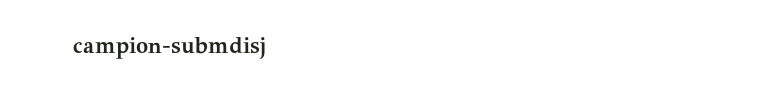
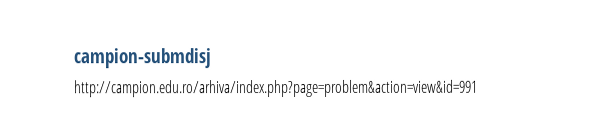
(265, 48) none -> [74,79,478,98] // http://campion.edu.ro/arhiva/index.php?page=problem&action=view&id=991

